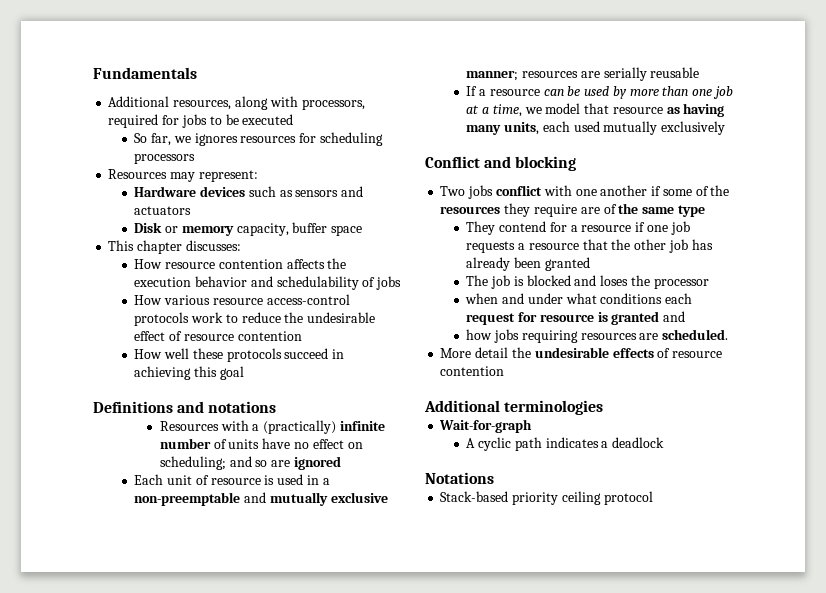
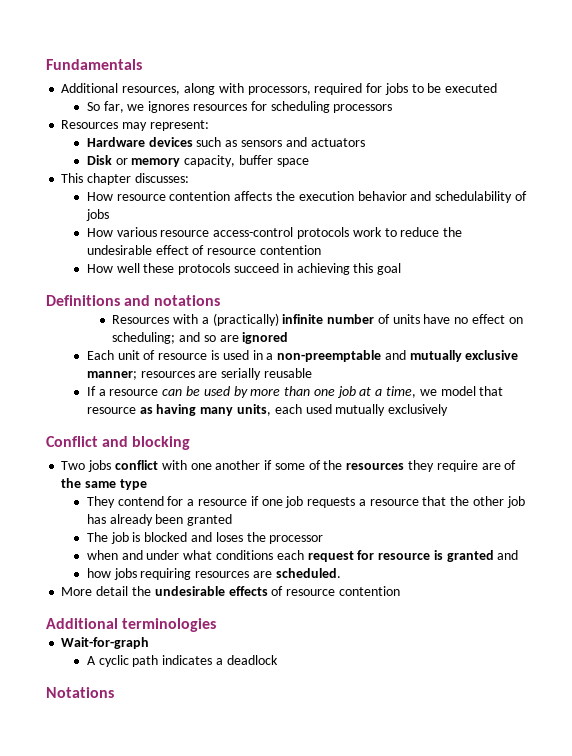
[440,491,653,505] // Stack-based priority ceiling protocol -> (114, 692) none

